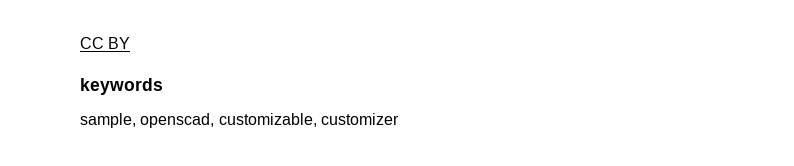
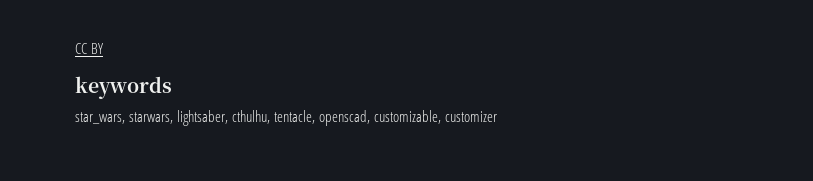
[80,113,136,128] sample, -> [75,110,316,126] star_wars, starwars, lightsaber, cthulhu, tentacle,

